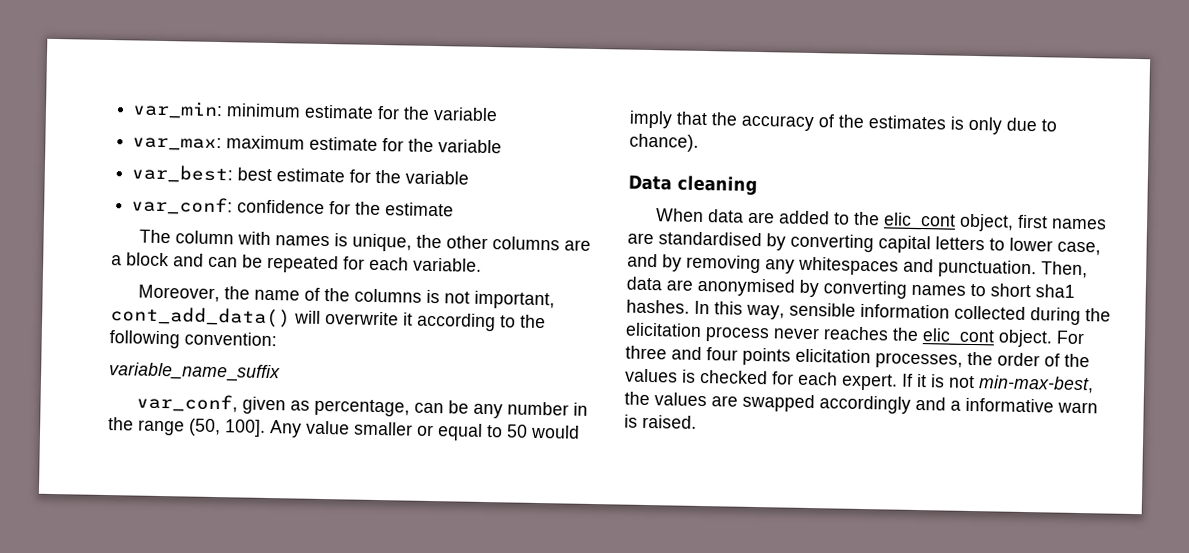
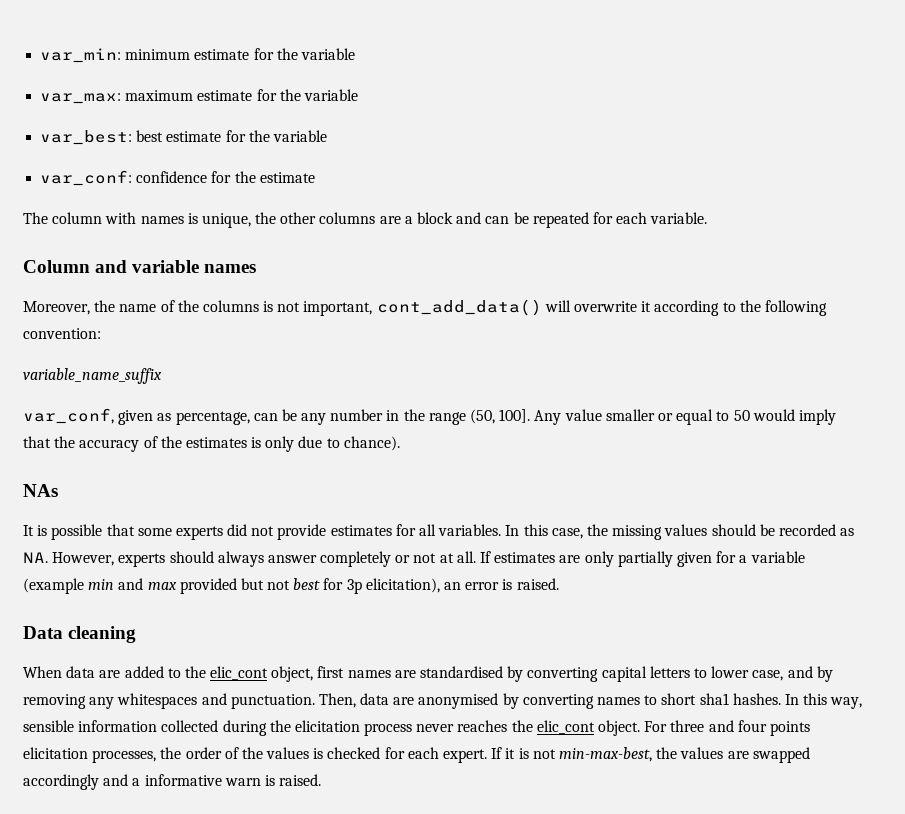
(482, 264) none -> [23,260,257,273] // Column and variable names
(699, 142) none -> [23,484,58,497] [23,524,855,540] [23,551,805,567] [23,578,559,594] // NAs // It is possible that some experts did not provide estimates for all variables. In this case, the missing values should be recorded as NA. However, experts should always answer completely or not at all. If estimates are only partially given for a variable (example min and max provided but not best for 3p elicitation), an error is raised.

